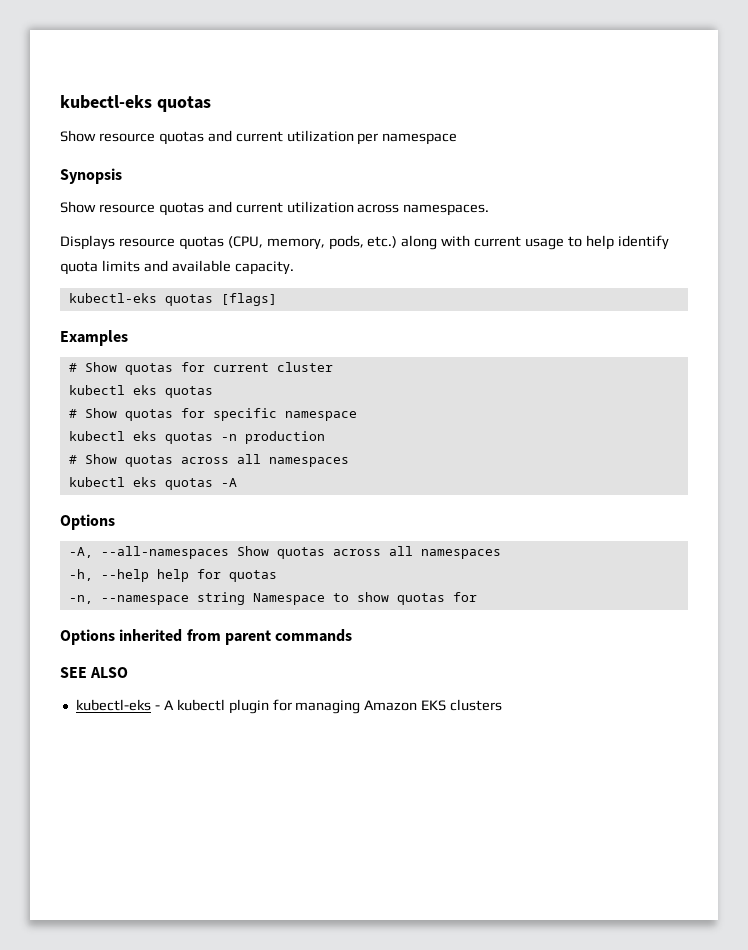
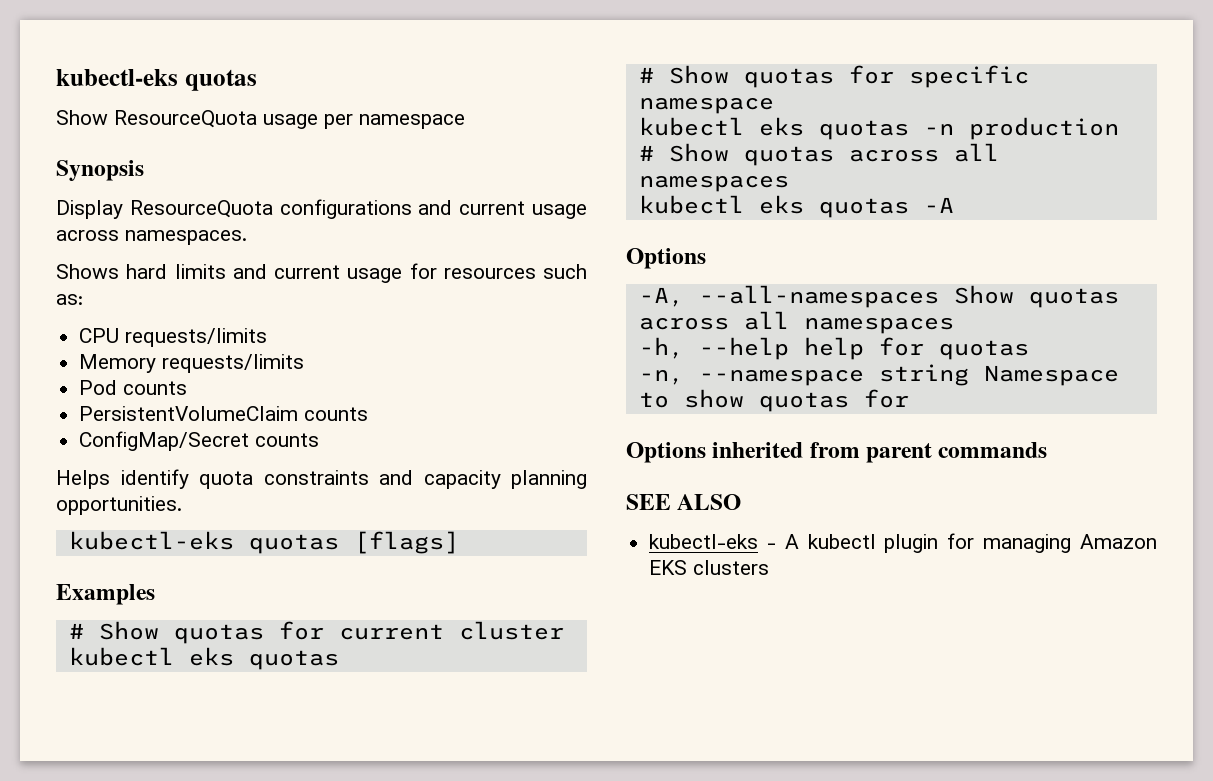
[98,130,354,145] resource quotas and current utilization -> [114,110,318,129] ResourceQuota usage
[60,201,354,216] Show resource quotas and current utilization -> [56,199,587,219] Display ResourceQuota configurations and current usage
[60,235,669,250] [60,260,294,275] Displays resource quotas (CPU, memory, pods, etc.) along with current usage to help identify quota limits and available capacity. -> [56,263,587,283] [56,294,83,305] [79,328,268,347] [79,354,305,373] [79,380,188,395] [79,406,369,421] [79,431,320,451] [56,469,587,489] [56,496,182,515] Shows hard limits and current usage for resources such as: // CPU requests/limits // Memory requests/limits // Pod counts // PersistentVolumeClaim counts // ConfigMap/Secret counts // Helps identify quota constraints and capacity planning opportunities.

